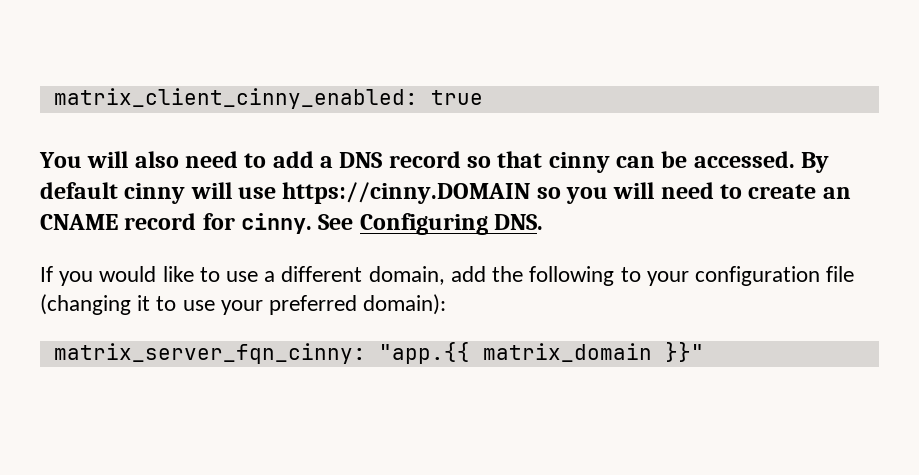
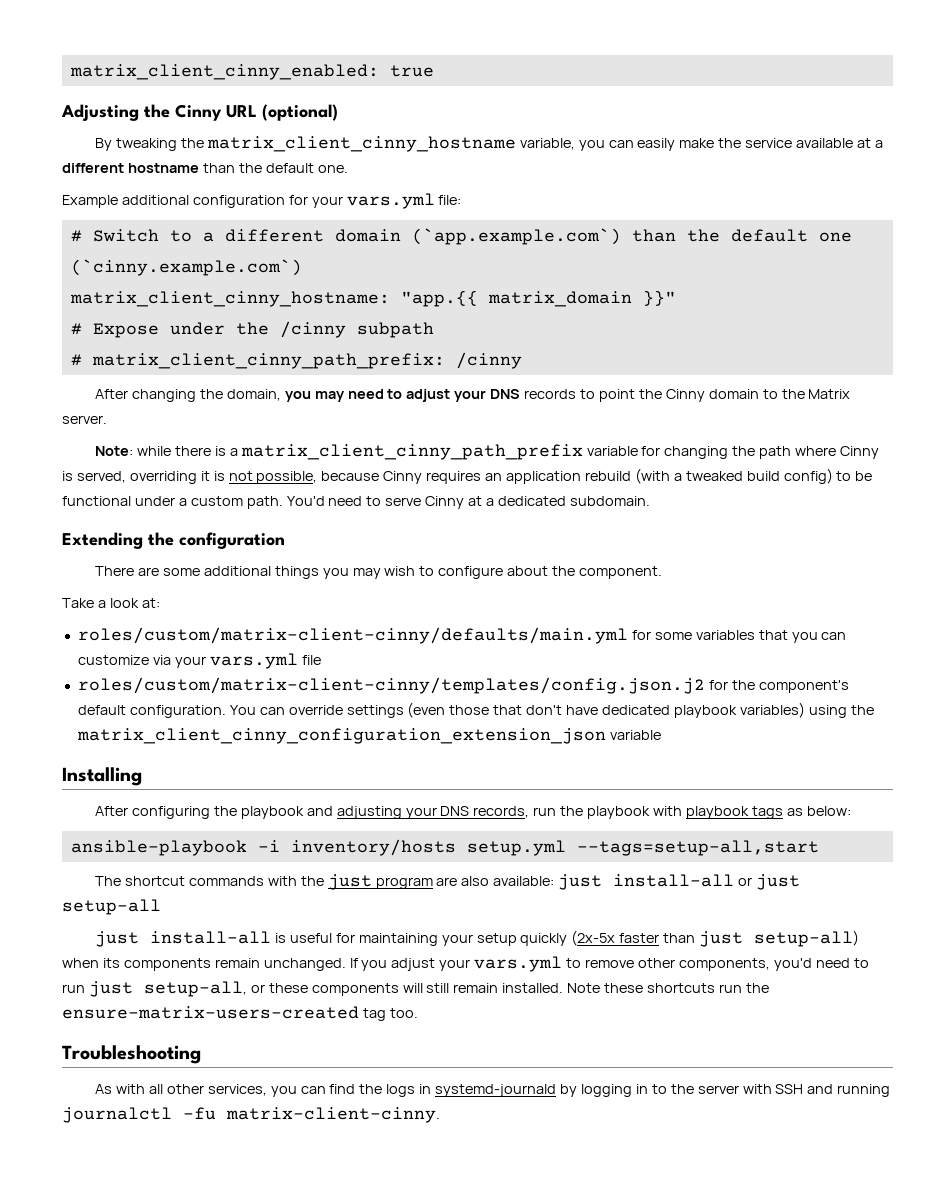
[39,151,830,173] [40,182,851,204] [40,213,544,235] [40,266,855,286] [40,294,447,315] [53,342,704,364] You will also need to add a DNS record so that cinny can be accessed. By default cinny will use https://cinny.DOMAIN so you will need to create an CNAME record for cinny. See Configuring DNS. // If you would like to use a different domain, add the following to your configuration file (changing it to use your preferred domain): // matrix_server_fqn_cinny: "app.{{ matrix_domain }}" -> [61,104,338,121] [95,136,883,152] [62,163,348,173] [62,193,462,209] [70,228,852,245] [70,259,302,276] [69,290,676,307] [70,321,434,338] [70,352,522,369] [95,389,851,402] [62,415,107,424] [95,444,880,460] [62,468,873,484] [62,496,650,509] [62,532,285,549] [95,566,663,579] [62,598,160,608] [77,627,847,644] [77,653,321,669] [77,677,849,694] [77,702,874,718] [76,728,661,744] [62,767,142,786] [95,806,851,819] [70,839,819,856] [95,874,801,890] [62,899,161,915] [95,930,860,947] [62,956,869,972] [62,981,769,997] [62,1006,418,1021] [62,1045,201,1064] [95,1084,891,1097] [62,1107,440,1123] Adjusting the Cinny URL (optional) // By tweaking the matrix_client_cinny_hostname variable, you can easily make the service available at a different hostname than the default one. // Example additional configuration for your vars.yml file: // # Switch to a different domain (`app.example.com`) than the default one (`cinny.example.com`) // matrix_client_cinny_hostname: "app.{{ matrix_domain }}" // # Expose under the /cinny subpath // # matrix_client_cinny_path_prefix: /cinny // After changing the domain, you may need to adjust your DNS records to point the Cinny domain to the Matrix server. // Note: while there is a matrix_client_cinny_path_prefix variable for changing the path where Cinny is served, overriding it is not possible, because Cinny requires an application rebuild (with a tweaked build config) to be functional under a custom path. You'd need to serve Cinny at a dedicated subdomain. // Extending the configuration // There are some additional things you may wish to configure about the component. // Take a look at: // roles/custom/matrix-client-cinny/defaults/main.yml for some variables that you can customize via your vars.yml file // roles/custom/matrix-client-cinny/templates/config.json.j2 for the component's default configuration. You can override settings (even those that don't have dedicated playbook variables) using the matrix_client_cinny_configuration_extension_json variable // Installing // After configuring the playbook and adjusting your DNS records, run the playbook with playbook tags as below: // ansible-playbook -i inventory/hosts setup.yml --tags=setup-all,start // The shortcut commands with the just program are also available: just install-all or just setup-all // just install-all is useful for maintaining your setup quickly (2x-5x faster than just setup-all) when its components remain unchanged. If you adjust your vars.yml to remove other components, you'd need to run just setup-all, or these components will still remain installed. Note these shortcuts run the ensure-matrix-users-created tag too. // Troubleshooting // As with all other services, you can find the logs in systemd-journald by logging in to the server with SSH and running journalctl -fu matrix-client-cinny.

